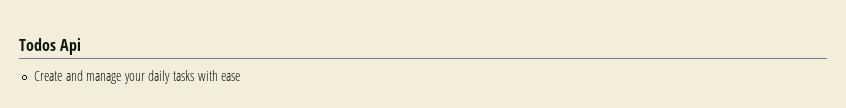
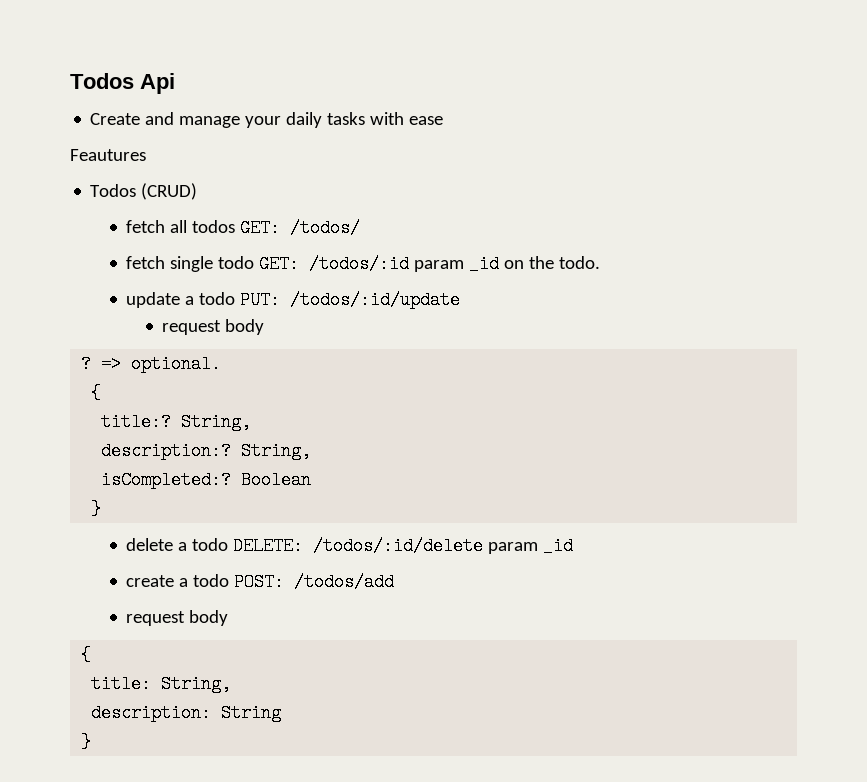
(241, 77) none -> [70,149,146,161] [90,183,198,200] [126,219,361,237] [126,255,601,273] [126,291,461,309] [162,319,265,335] [81,355,222,373] [91,384,102,402] [101,413,252,431] [101,442,312,460] [101,471,312,489] [91,500,102,518] [126,537,574,555] [126,573,395,591] [126,610,229,626] [81,646,92,664] [91,675,232,693] [91,704,282,722] [81,733,92,751] // Feautures // Todos (CRUD) // fetch all todos GET: /todos/ // fetch single todo GET: /todos/:id param _id on the todo. // update a todo PUT: /todos/:id/update // request body // ? => optional. // { // title:? String, // description:? String, // isCompleted:? Boolean // } // delete a todo DELETE: /todos/:id/delete param _id // create a todo POST: /todos/add // request body // { // title: String, // description: String // }

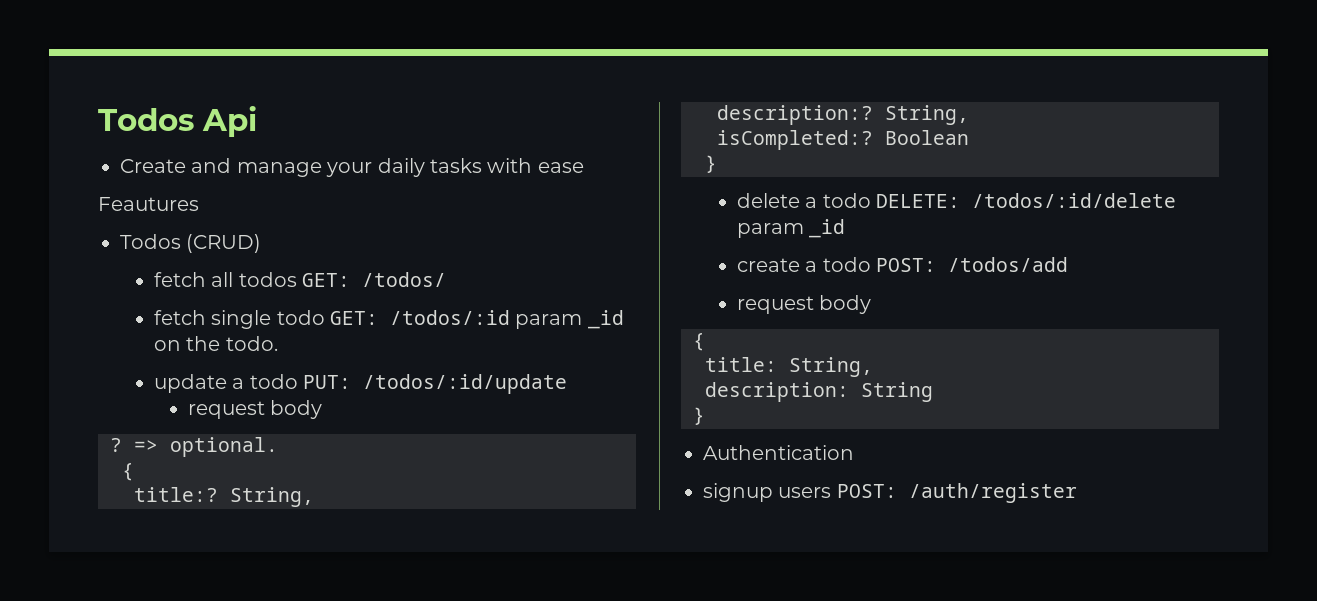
(92, 742) none -> [703,445,854,460] [703,483,1077,503] // Authentication // signup users POST: /auth/register

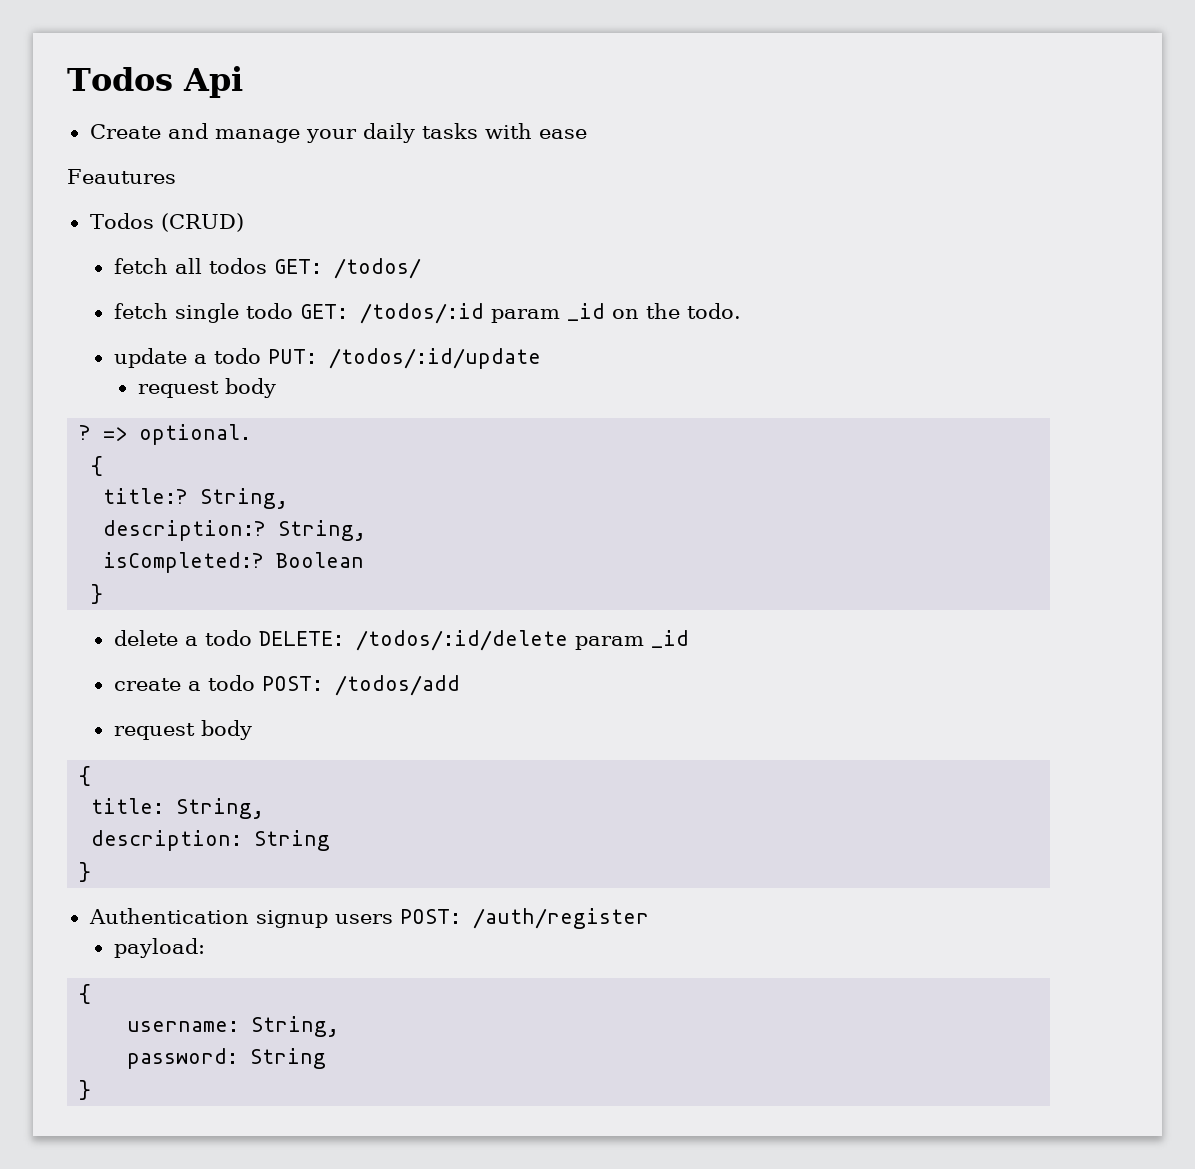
(854, 452) // -> (249, 916) none
(1077, 493) none -> [113,938,205,958] [79,984,92,1004] [127,1016,340,1037] [127,1048,327,1069] [79,1080,92,1100] // payload: // { // username: String, // password: String // }

